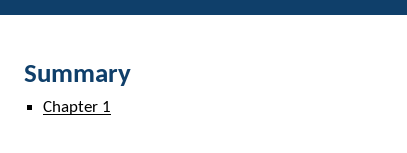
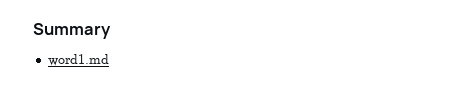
[42,101,112,115] Chapter 1 -> [48,54,110,66] word1.md

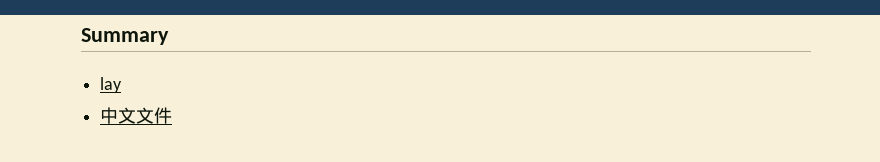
[48,54,110,66] word1.md -> [100,77,123,93] [100,107,173,124] lay // 中文文件

